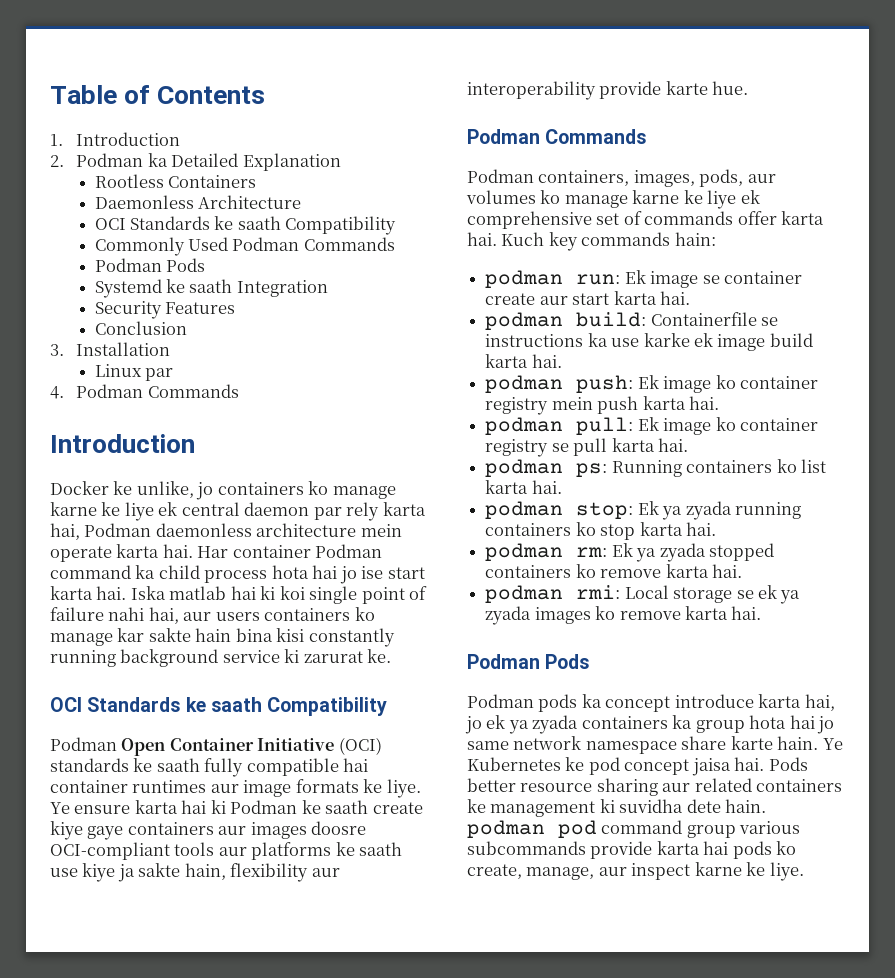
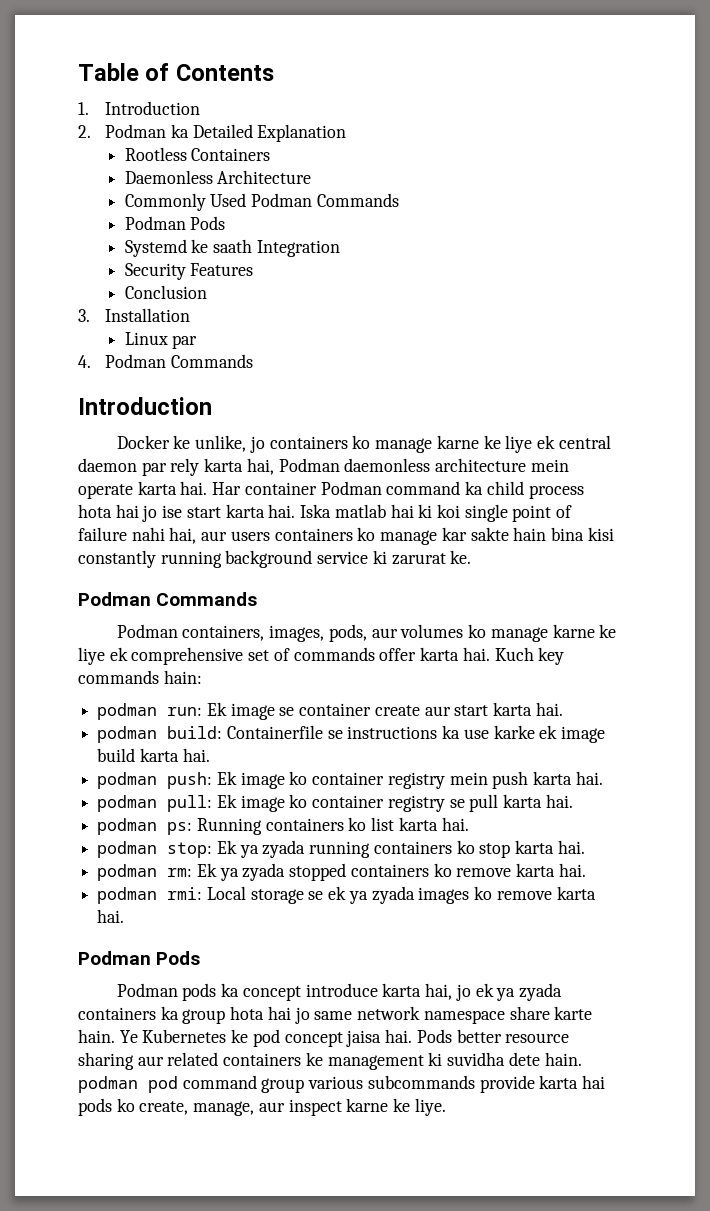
[94,216,397,235] // OCI Standards ke saath Compatibility -> (312, 177) none
[50,697,388,716] [50,737,382,756] [50,758,369,777] [50,779,421,798] [50,800,423,814] [50,821,367,840] [50,842,403,860] [50,863,340,882] [467,81,749,100] // OCI Standards ke saath Compatibility // Podman Open Container Initiative (OCI) standards ke saath fully compatible hai container runtimes aur image formats ke liye. Ye ensure karta hai ki Podman ke saath create kiye gaye containers aur images doosre OCI-compliant tools aur platforms ke saath use kiye ja sakte hain, flexibility aur interoperability provide karte hue. -> (472, 557) none

